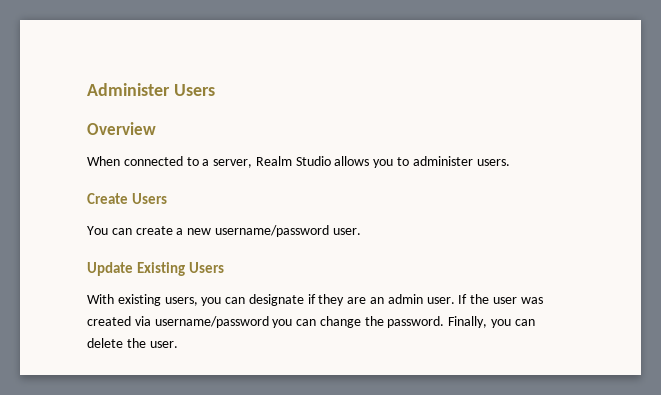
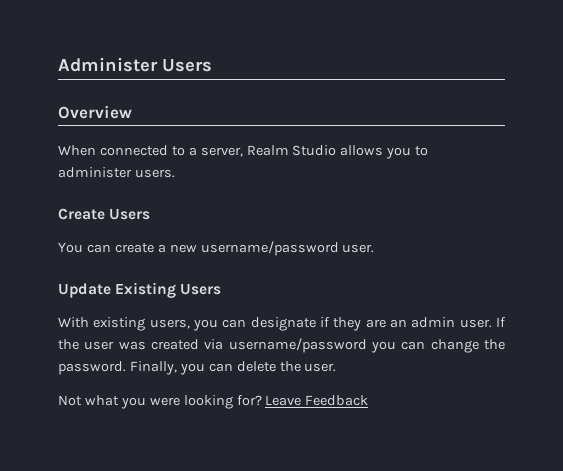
(178, 344) none -> [58,395,369,409] // Not what you were looking for? Leave Feedback

